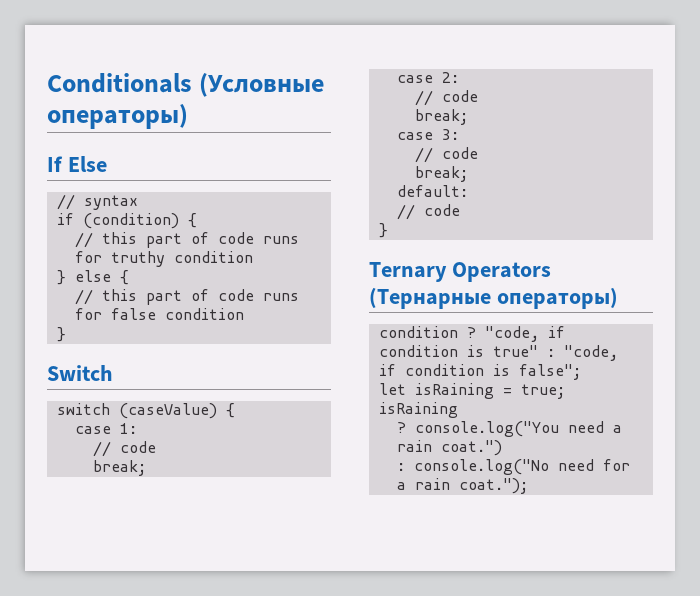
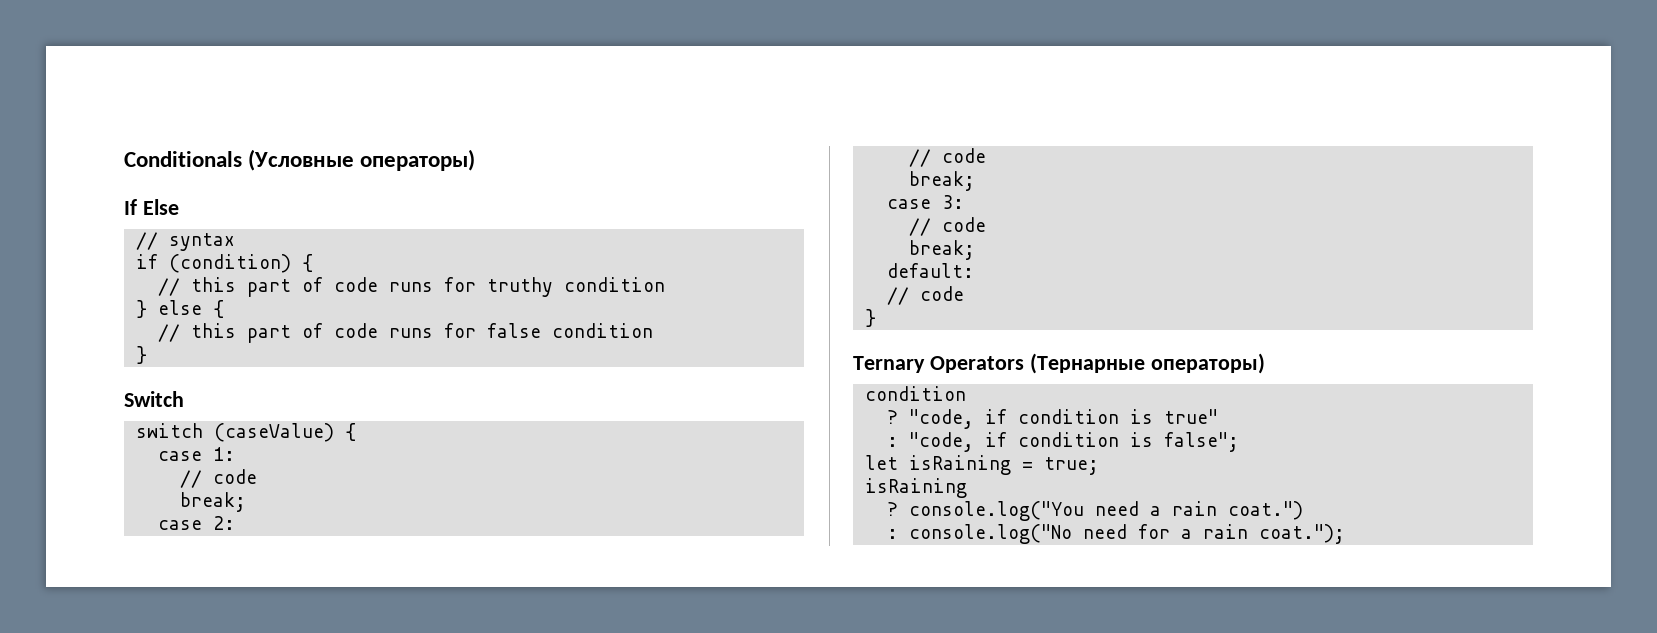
(458, 332) none -> (966, 393) //
(538, 351) none -> (1218, 416) //

